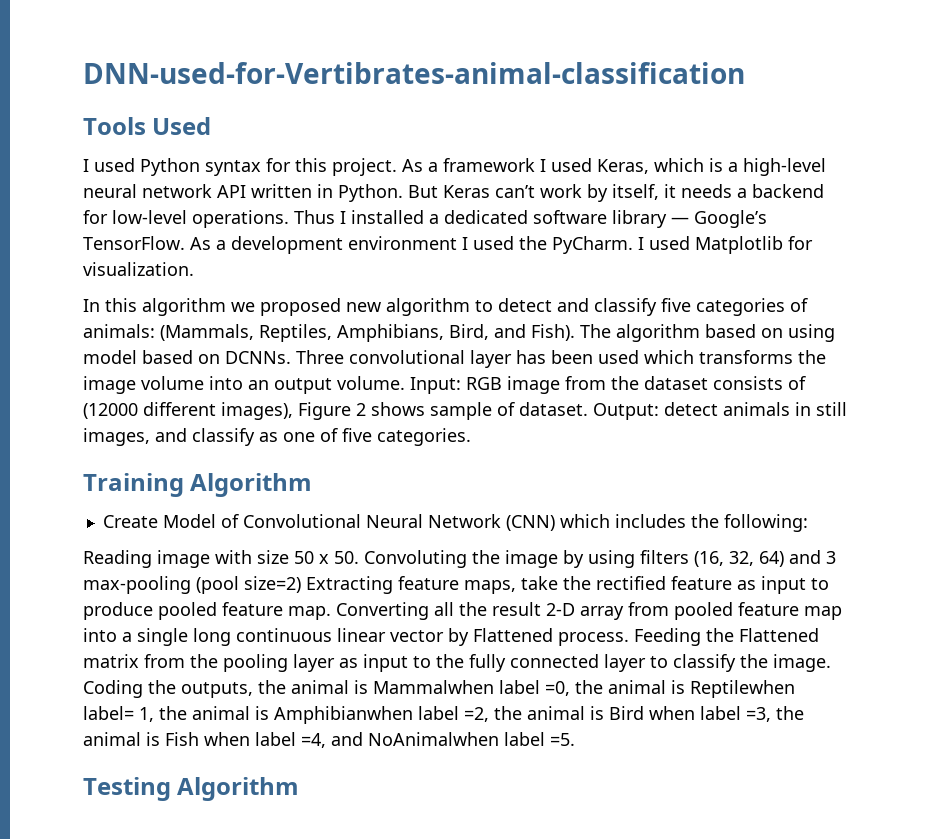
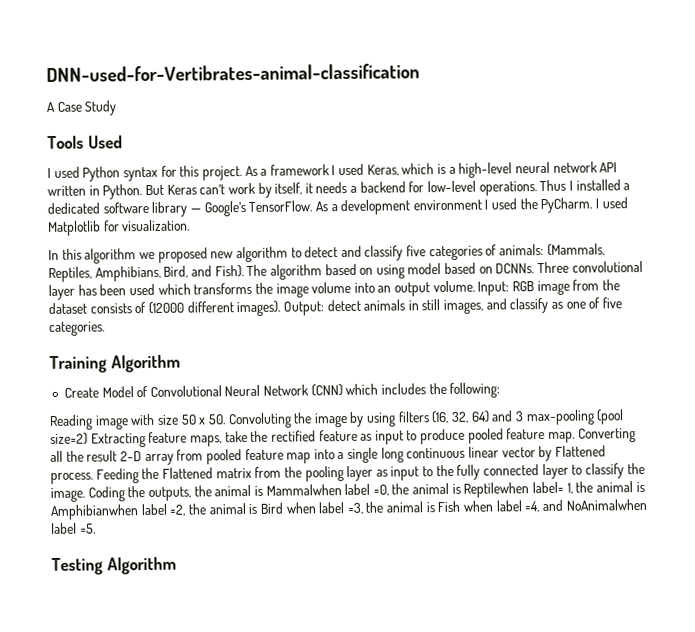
(745, 73) none -> [46,100,117,116] // A Case Study
[221,402,588,420] images), Figure 2 shows sample of dataset. -> [236,300,281,317] images).

